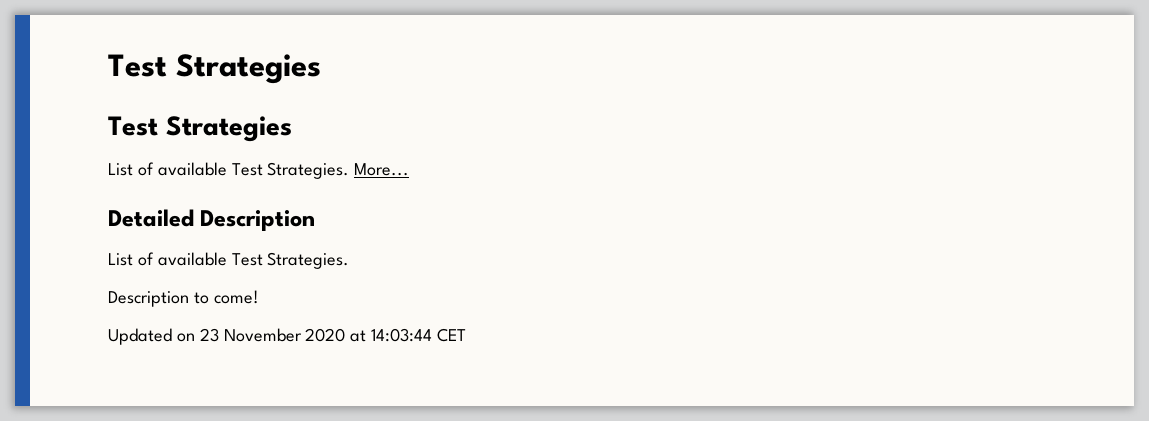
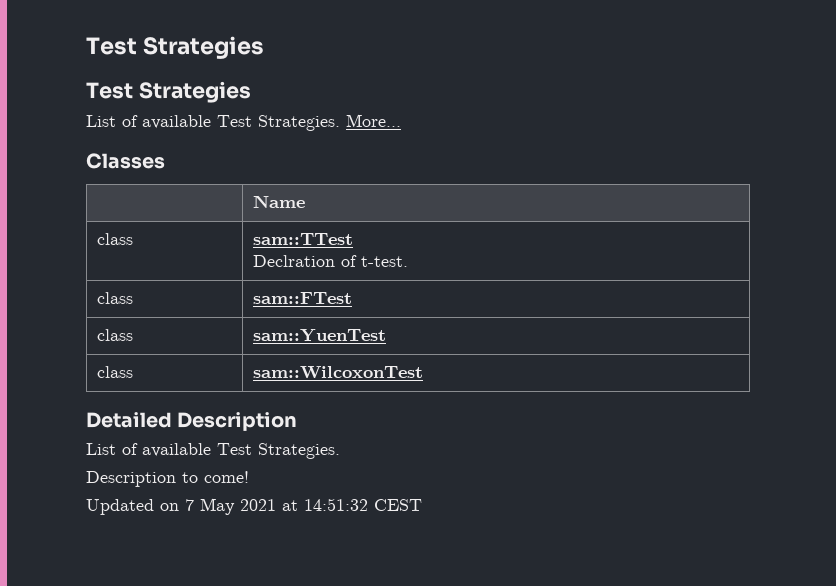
(410, 169) none -> [86,153,165,169] [253,195,306,208] [97,233,134,245] [253,233,354,245] [253,255,409,267] [97,292,134,304] [253,292,353,304] [97,329,134,341] [253,329,387,342] [97,366,134,378] [253,366,424,379] // Classes // | Name // class | sam::TTest // Declration of t-test. // class | sam::FTest // class | sam::YuenTest // class | sam::WilcoxonTest
[199,328,467,342] 23 November 2020 at 14:03:44 CET -> [185,498,422,515] 7 May 2021 at 14:51:32 CEST

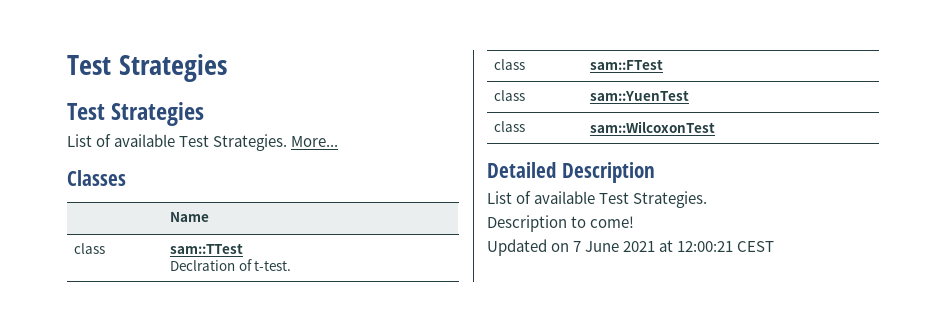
[200,498,235,515] May -> [585,241,620,252] June
[304,498,368,511] 14:51:32 -> [677,241,734,252] 12:00:21

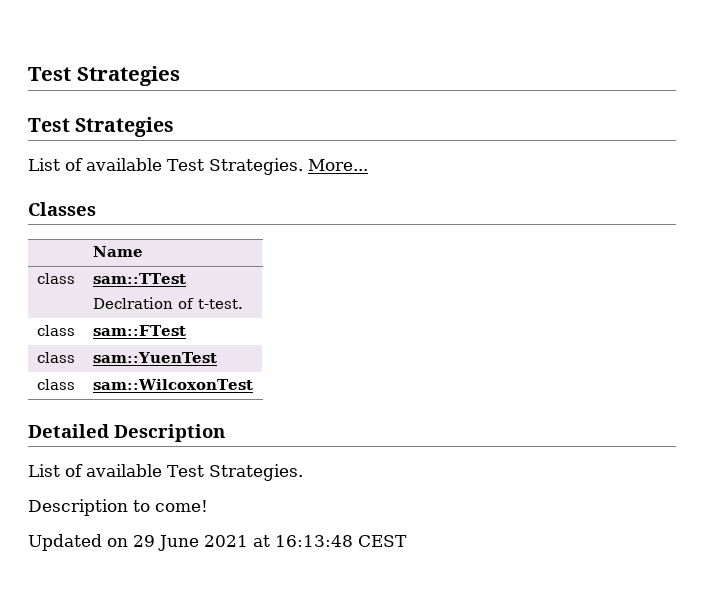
[573,241,582,252] 7 -> [133,535,155,547] 29
[677,241,734,252] 12:00:21 -> [275,535,353,547] 16:13:48

